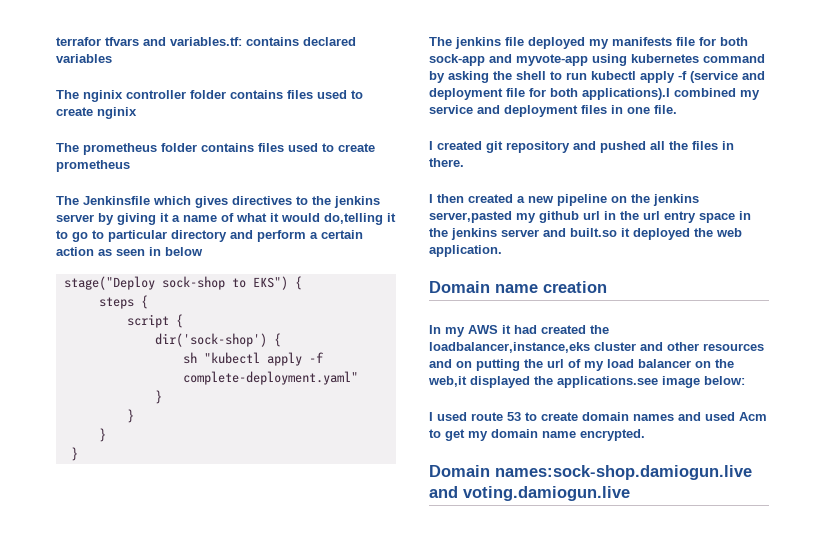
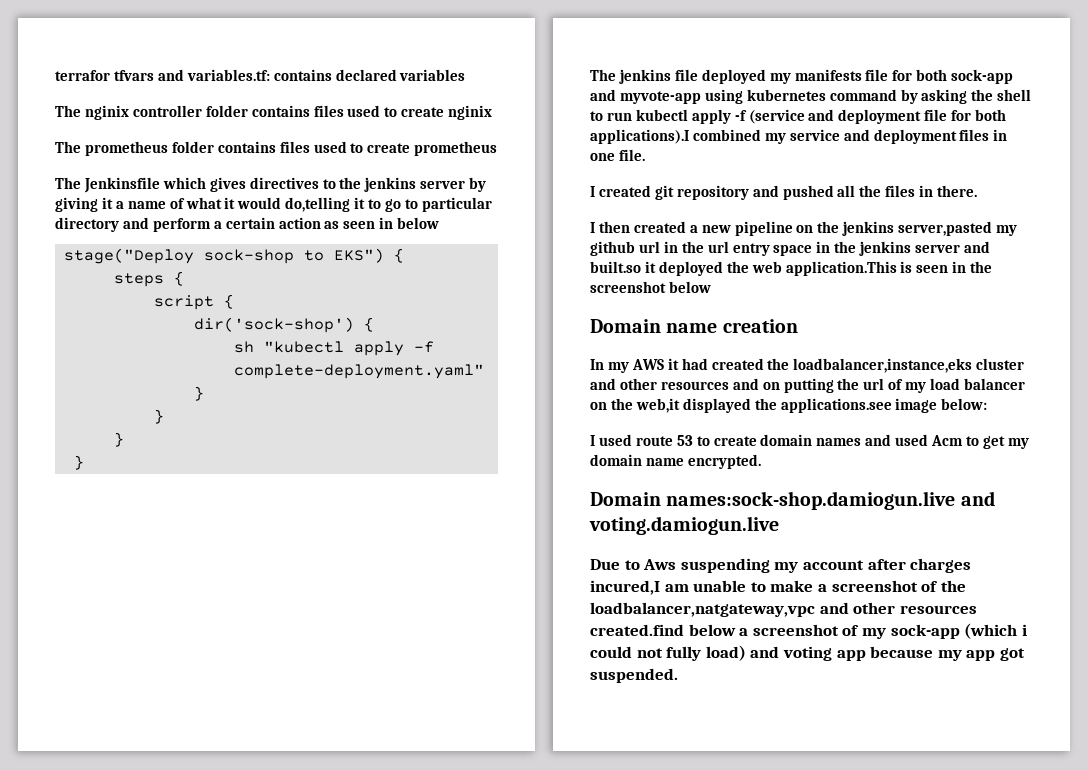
[429,245,502,257] application. -> [785,261,993,276] [590,281,711,293] application.This is seen in the screenshot below
(630, 493) none -> [590,558,972,573] [590,580,966,595] [590,602,977,617] [590,623,1027,639] [590,645,1025,661] [590,668,678,683] // Due to Aws suspending my account after charges incured,I am unable to make a screenshot of the loadbalancer,natgateway,vpc and other resources created.find below a screenshot of my sock-app (which i could not fully load) and voting app because my app got suspended.

